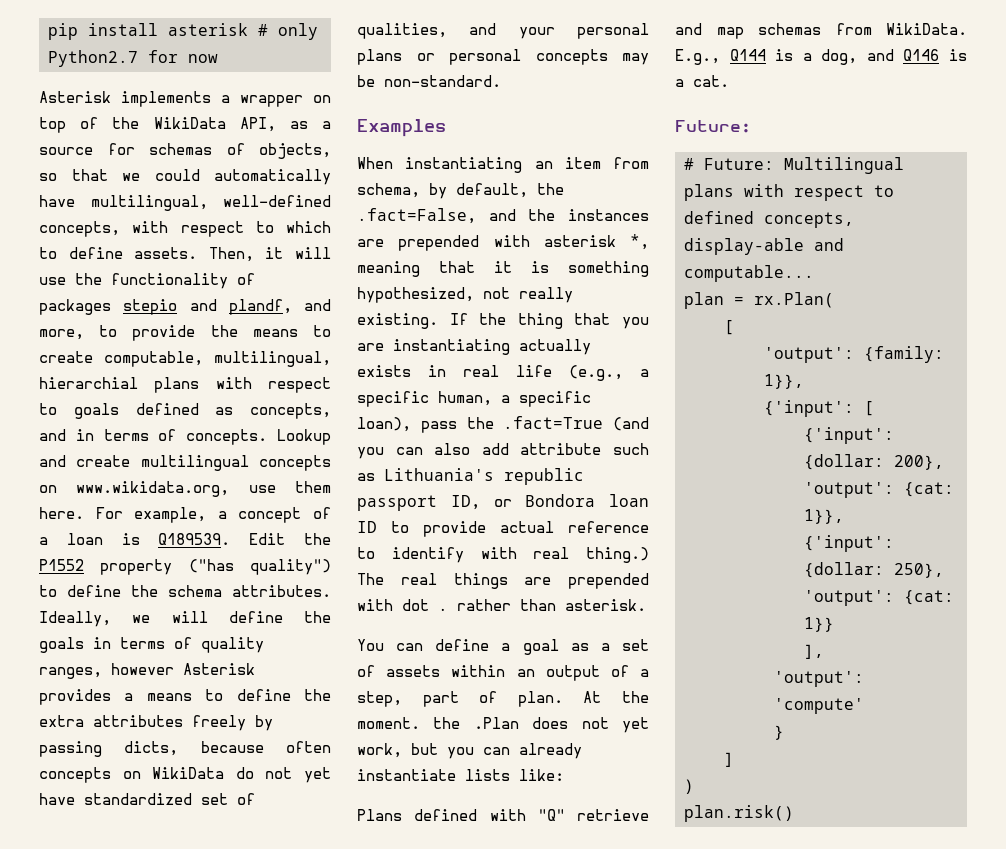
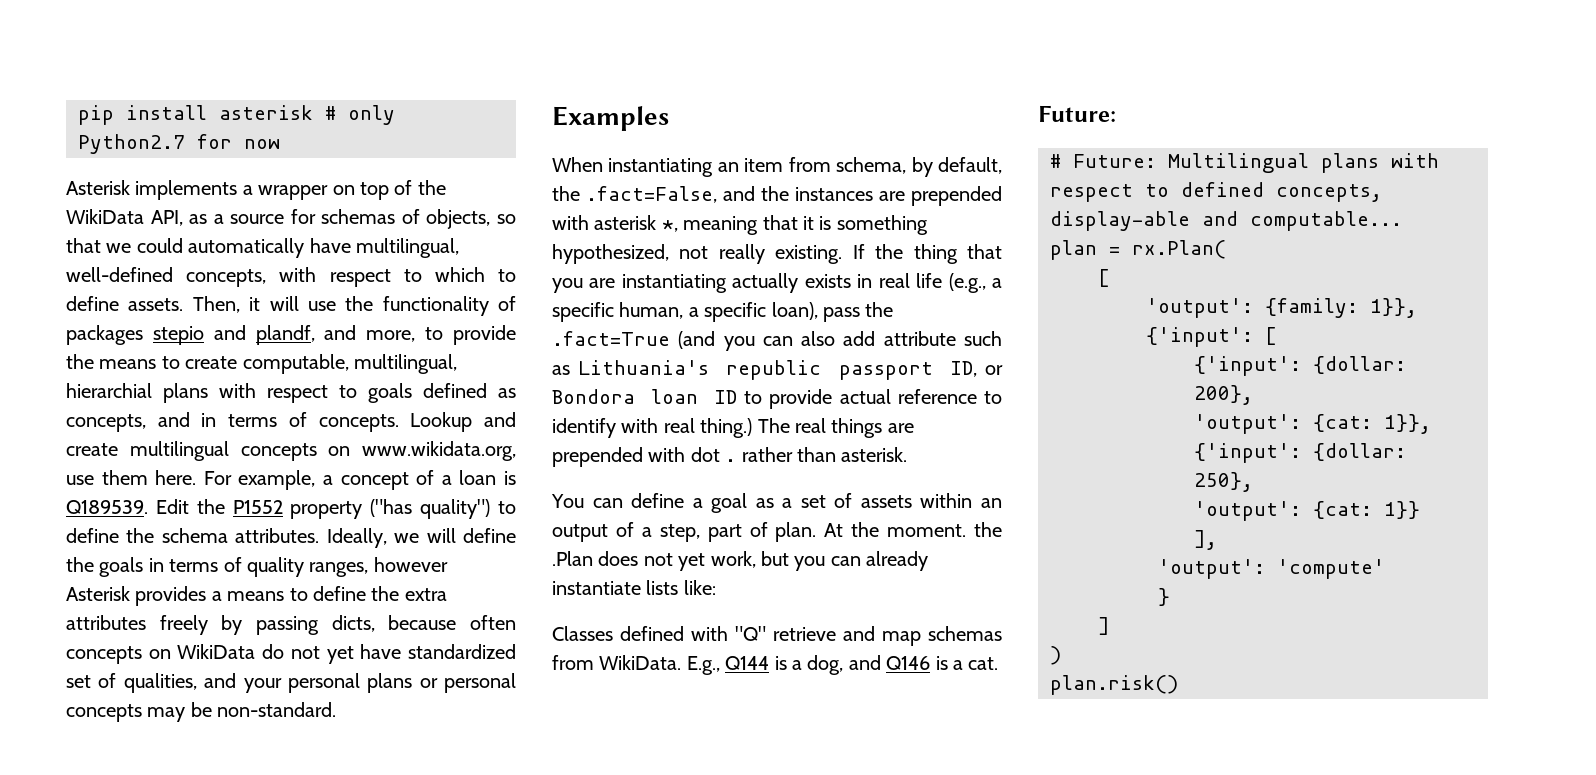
[357,809,402,821] Plans -> [552,626,613,641] Classes

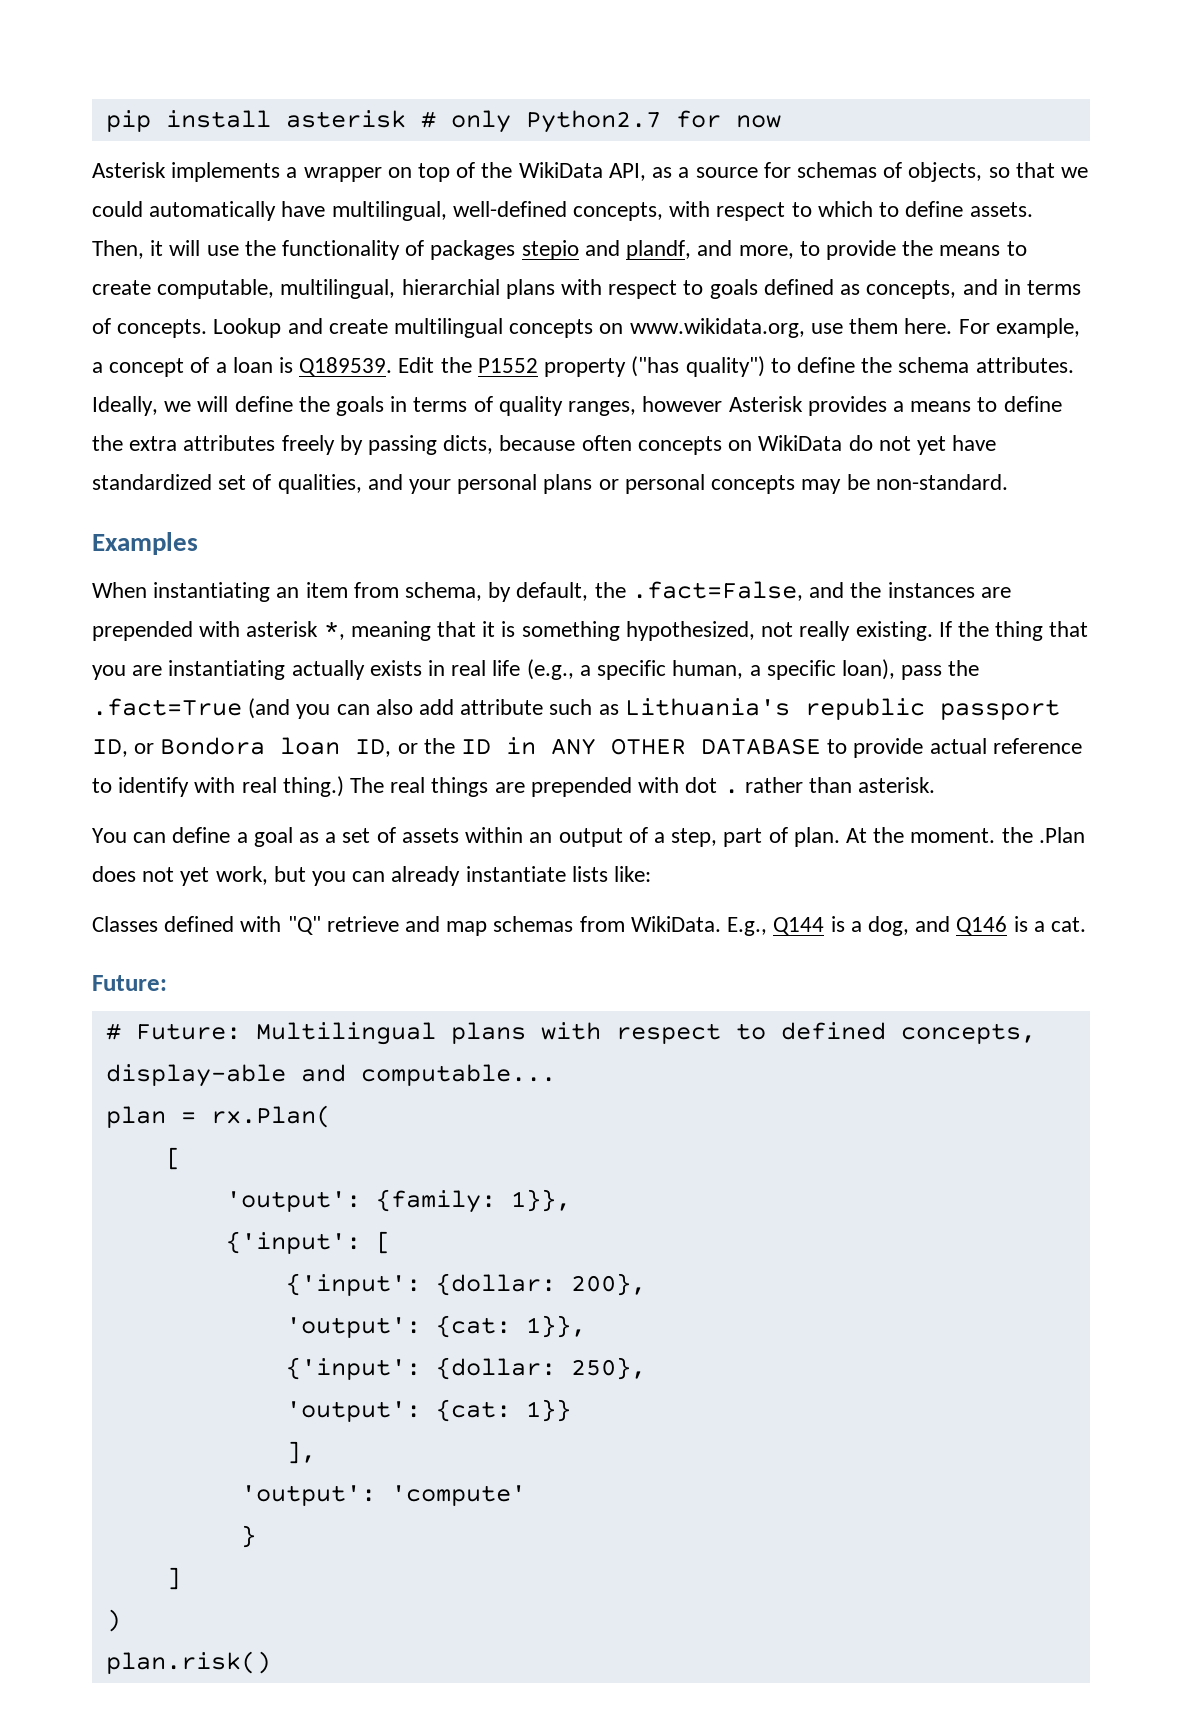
[714,390,737,404] ID -> [355,737,822,757] ID, or the ID in ANY OTHER DATABASE

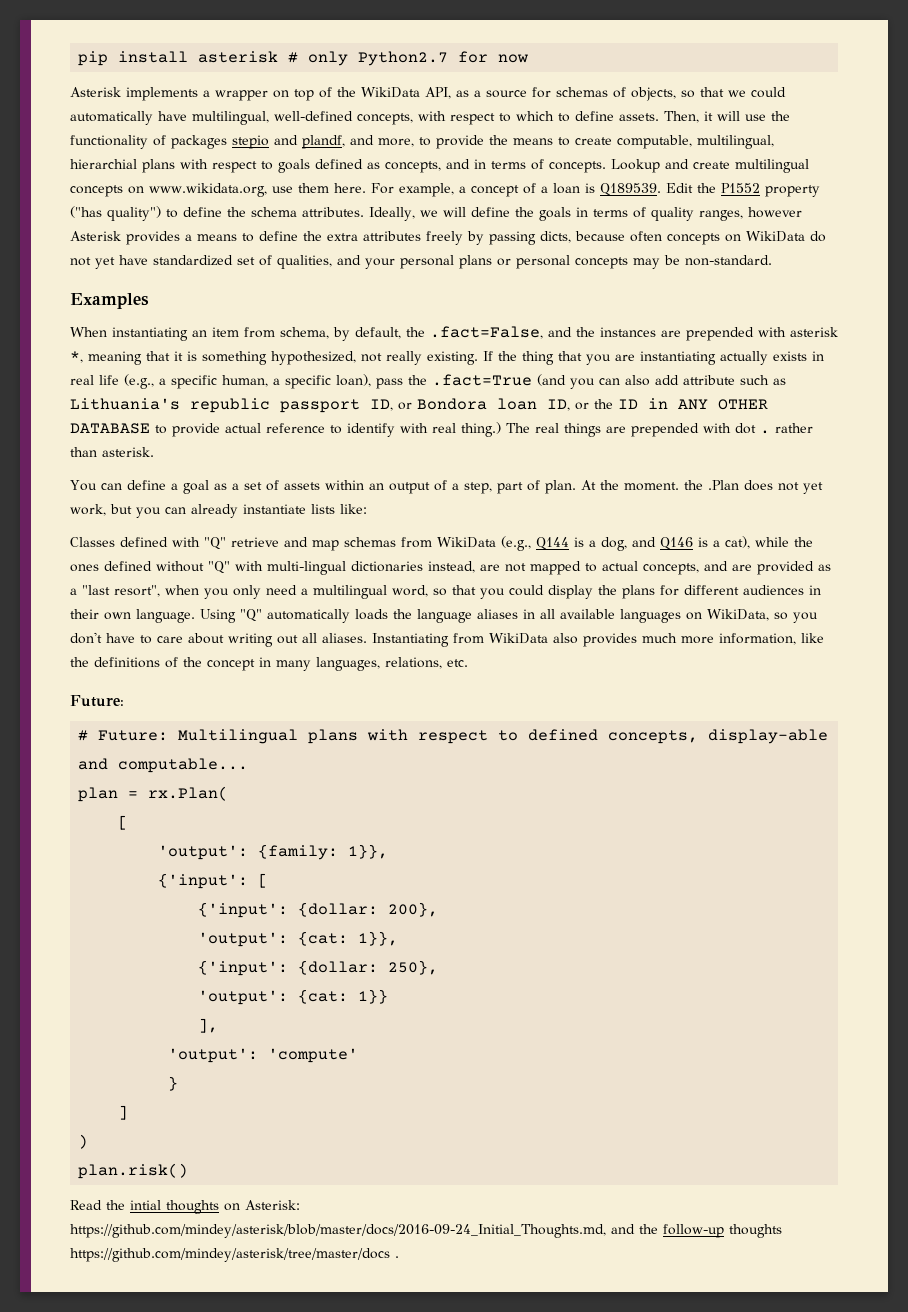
[630,916,768,936] WikiData. E.g., -> [437,536,531,551] WikiData (e.g.,
[1050,917,1086,932] cat. -> [725,536,813,549] [70,561,831,575] [70,585,821,599] [70,609,818,623] [70,632,824,647] [70,657,468,671] cat), while the ones defined without "Q" with multi-lingual dictionaries instead, are not mapped to actual concepts, and are provided as a "last resort", when you only need a multilingual word, so that you could display the plans for different audiences in their own language. Using "Q" automatically loads the language aliases in all available languages on WikiData, so you don't have to care about writing out all aliases. Instantiating from WikiData also provides much more information, like the definitions of the concept in many languages, relations, etc.
(271, 1662) none -> [70,1200,300,1214] [70,1224,782,1238] [70,1248,399,1262] // Read the intial thoughts on Asterisk: https://github.com/mindey/asterisk/blob/master/docs/2016-09-24_Initial_Thoughts.md, and the follow-up thoughts https://github.com/mindey/asterisk/tree/master/docs .

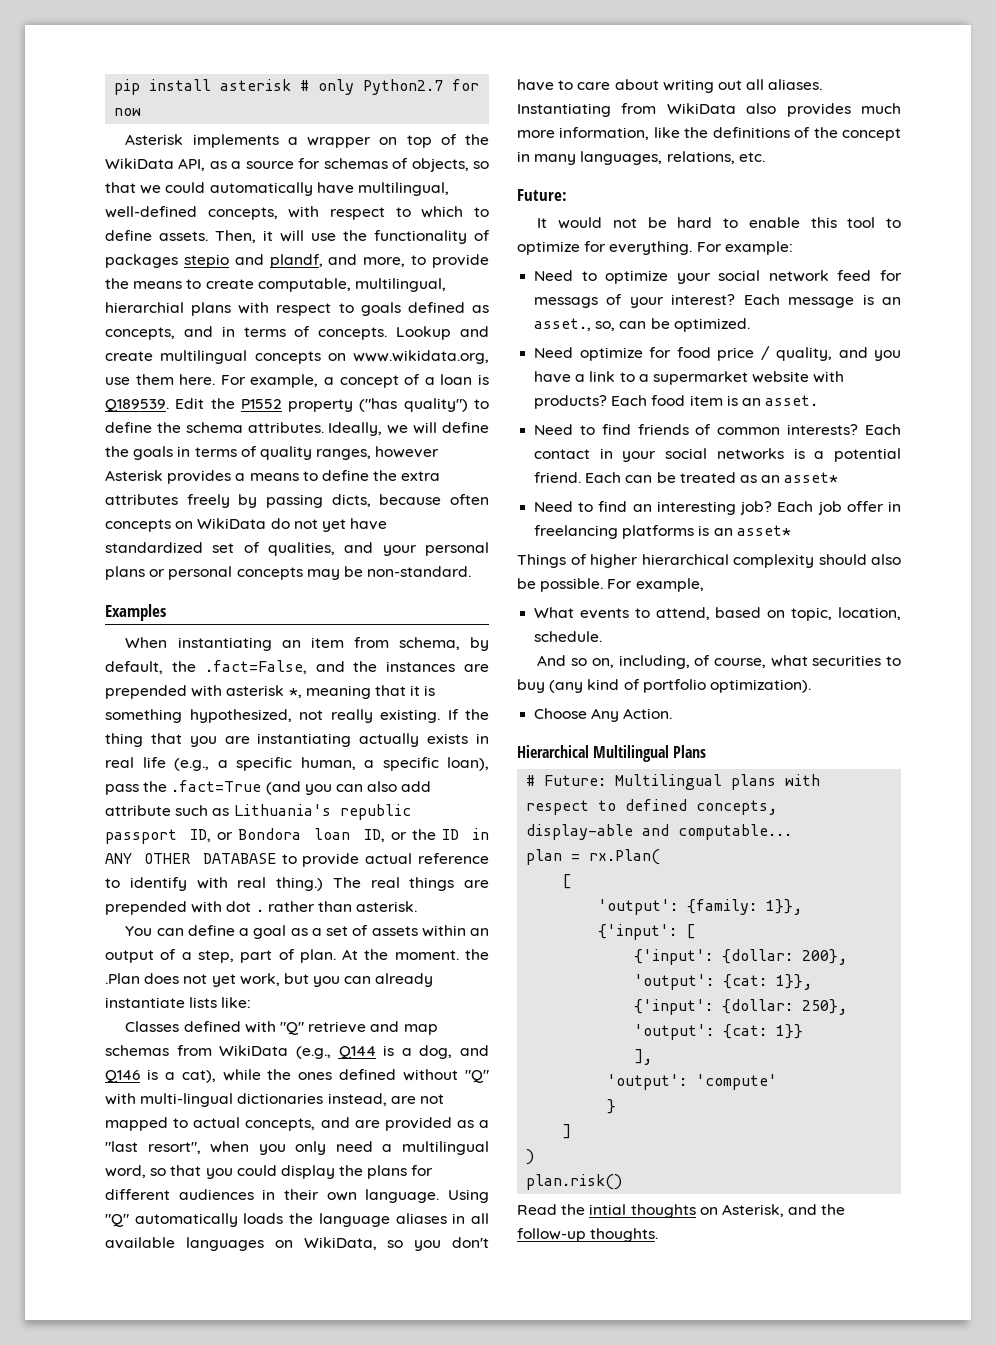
(124, 701) none -> [537,217,901,229] [517,241,793,255] [534,270,902,284] [534,294,901,308] [534,318,750,332] [534,346,901,361] [534,371,845,385] [534,395,819,409] [534,424,901,435] [534,448,901,462] [534,472,839,483] [534,501,901,515] [534,525,791,539] [517,554,901,568] [517,578,704,592] [534,607,901,621] [534,631,603,642] [537,655,901,669] [517,679,811,693] [534,708,673,722] [517,745,707,762] // It would not be hard to enable this tool to optimize for everything. For example: // Need to optimize your social network feed for messags of your interest? Each message is an asset., so, can be optimized. // Need optimize for food price / quality, and you have a link to a supermarket website with products? Each food item is an asset. // Need to find friends of common interests? Each contact in your social networks is a potential friend. Each can be treated as an asset* // Need to find an interesting job? Each job offer in freelancing platforms is an asset* // Things of higher hierarchical complexity should also be possible. For example, // What events to attend, based on topic, location, schedule. // And so on, including, of course, what securities to buy (any kind of portfolio optimization). // Choose Any Action. // Hierarchical Multilingual Plans
[245,1200,300,1210] [70,1224,606,1238] Asterisk: https://github.com/mindey/asterisk/blob/master/docs/2016-09-24_Initial_Thoughts.md, -> [721,1204,784,1217] Asterisk,
[729,1224,782,1238] [70,1248,399,1262] thoughts https://github.com/mindey/asterisk/tree/master/docs . -> [590,1228,659,1242] thoughts.

